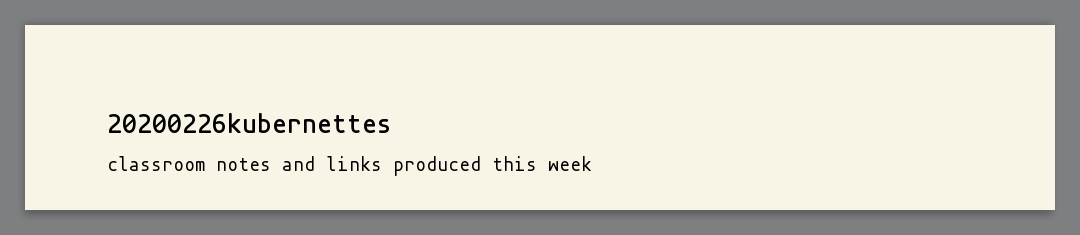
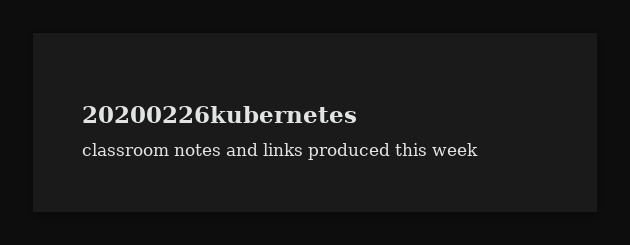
[107,113,391,133] 20200226kubernettes -> [82,106,357,123] 20200226kubernetes

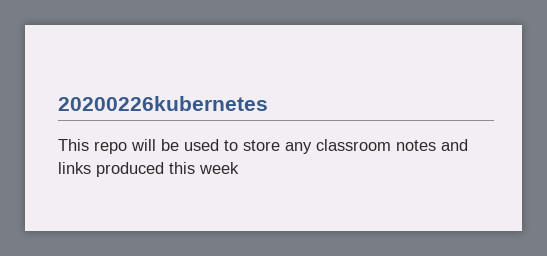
(357, 114) none -> [58,139,312,154] This repo will be used to store any

